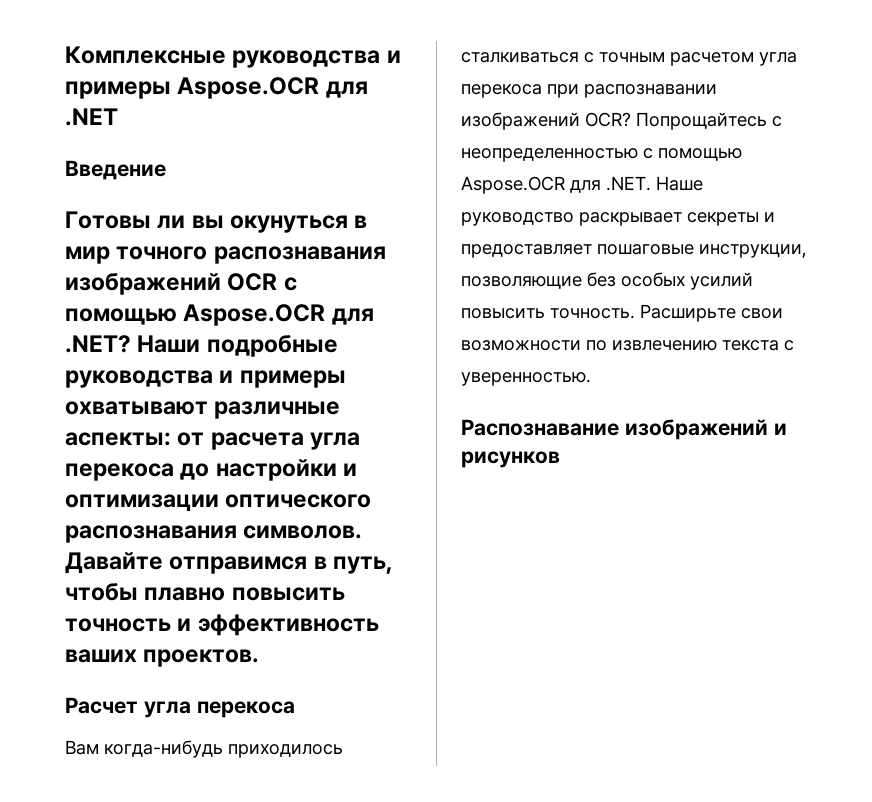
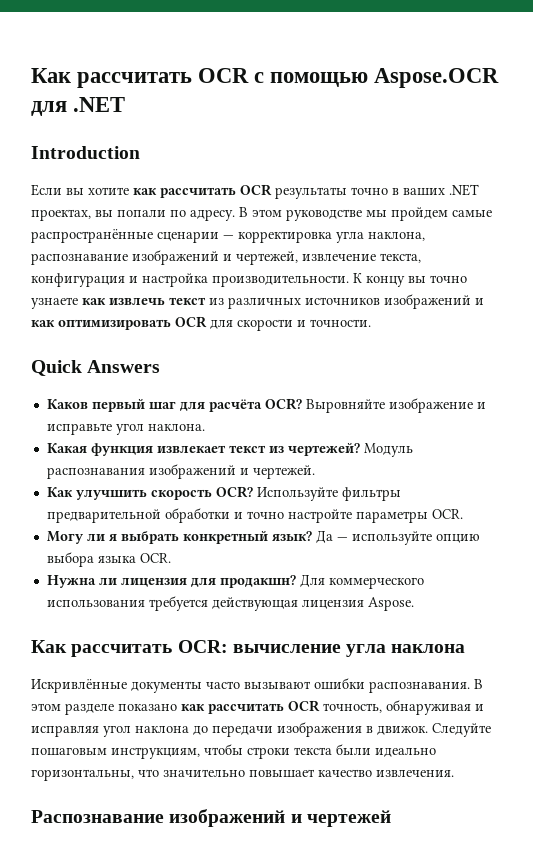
[65,46,401,68] [65,77,368,99] [65,108,118,126] [65,160,166,180] [65,211,368,233] [65,246,386,264] [65,272,221,295] Комплексные руководства и примеры Aspose.OCR для .NET // Введение // Готовы ли вы окунуться в мир точного распознавания изображений -> [31,68,193,88] Как рассчитать
[65,334,338,357] [65,370,346,388] [65,401,341,419] [65,432,361,450] [65,459,358,481] [65,494,372,512] [65,525,363,543] [65,552,394,574] [65,582,345,601] [65,614,379,636] [65,649,260,667] [65,697,295,718] [65,740,343,758] [461,52,797,66] [461,84,717,98] [461,112,782,130] [461,148,742,162] [461,176,703,194] [461,212,775,226] [461,244,807,258] [461,272,753,290] [461,304,783,322] [461,340,794,351] [461,372,591,386] .NET? Наши подробные руководства и примеры охватывают различные аспекты: от расчета угла перекоса до настройки и оптимизации оптического распознавания символов. Давайте отправимся в путь, чтобы плавно повысить точность и эффективность ваших проектов. // Расчет угла перекоса // Вам когда-нибудь приходилось сталкиваться с точным расчетом угла перекоса при распознавании изображений OCR? Попрощайтесь с неопределенностью с помощью Aspose.OCR для .NET. Наше руководство раскрывает секреты и предоставляет пошаговые инструкции, позволяющие без особых усилий повысить точность. Расширьте свои возможности по извлечению текста с уверенностью. -> [73,97,126,112] [31,146,140,159] [31,184,479,199] [31,207,492,221] [31,229,425,243] [31,250,421,265] [31,273,467,287] [31,294,484,309] [31,316,371,331] [31,360,161,376] [46,398,486,413] [46,423,205,435] [46,442,413,457] [46,464,315,479] [46,486,401,501] [46,508,463,523] [46,530,480,545] [46,552,171,567] [46,574,424,589] [46,596,414,611] [31,640,466,657] [31,678,483,693] [31,700,484,715] [31,722,491,737] [31,744,436,759] [31,769,454,781] .NET // Introduction // Если вы хотите как рассчитать OCR результаты точно в ваших .NET проектах, вы попали по адресу. В этом руководстве мы пройдем самые распространённые сценарии — корректировка угла наклона, распознавание изображений и чертежей, извлечение текста, конфигурация и настройка производительности. К концу вы точно узнаете как извлечь текст из различных источников изображений и как оптимизировать OCR для скорости и точности. // Quick Answers // Каков первый шаг для расчёта OCR? Выровняйте изображение и исправьте угол наклона. // Какая функция извлекает текст из чертежей? Модуль распознавания изображений и чертежей. // Как улучшить скорость OCR? Используйте фильтры предварительной обработки и точно настройте параметры OCR. // Могу ли я выбрать конкретный язык? Да — используйте опцию выбора языка OCR. // Нужна ли лицензия для продакшн? Для коммерческого использования требуется действующая лицензия Aspose. // Как рассчитать OCR: вычисление угла наклона // Искривлённые документы часто вызывают ошибки распознавания. В этом разделе показано как рассчитать OCR точность, обнаруживая и исправляя угол наклона до передачи изображения в движок. Следуйте пошаговым инструкциям, чтобы строки текста были идеально горизонтальны, что значительно повышает качество извлечения.
[461,451,560,468] рисунков -> [306,810,391,827] чертежей

